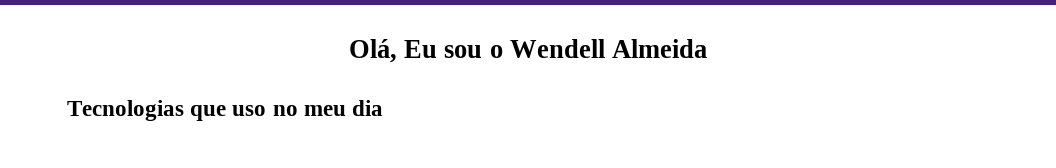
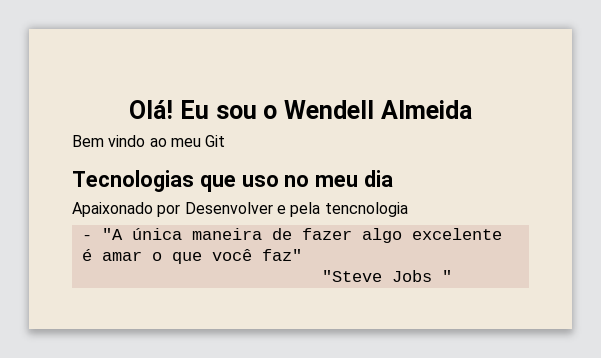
[349,39,398,63] Olá, -> [129,100,174,119] Olá!
(707, 48) none -> [72,135,226,147] // Bem vindo ao meu Git
(384, 108) none -> [72,202,408,217] [81,228,502,243] [81,249,302,264] [321,270,452,282] // Apaixonado por Desenvolver e pela tencnologia // - "A única maneira de fazer algo excelente é amar o que você faz" // "Steve Jobs "

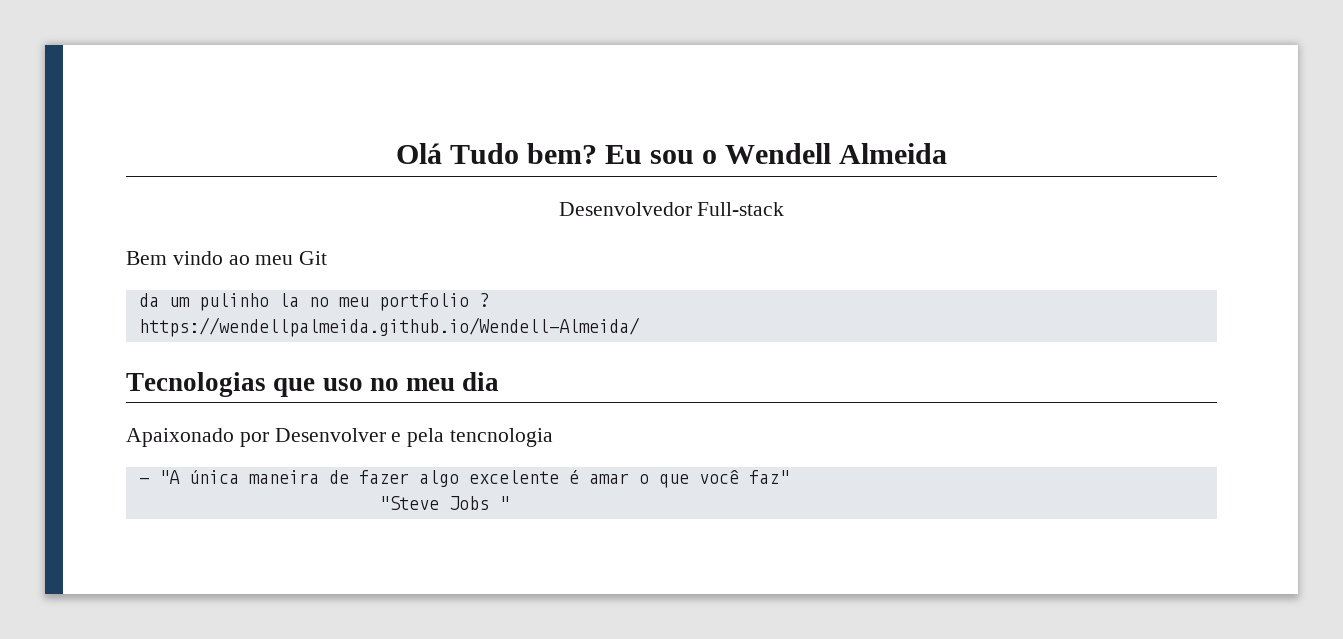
[129,100,174,119] Olá! -> [395,143,597,164] Olá Tudo bem?
(472, 109) none -> [558,202,785,216] // Desenvolvedor Full-stack
(226, 141) none -> [138,293,489,311] [138,317,640,337] // da um pulinho la no meu portfolio ? // https://wendellpalmeida.github.io/Wendell-Almeida/

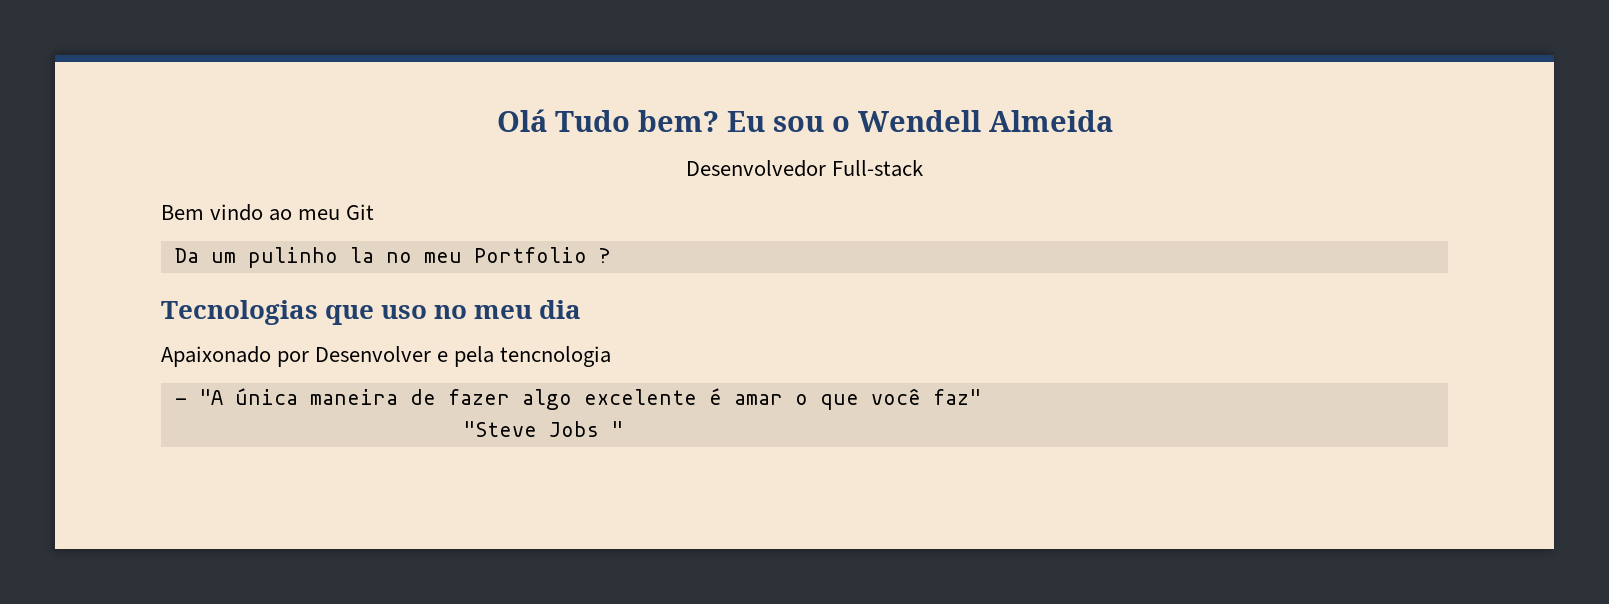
[138,293,159,307] da -> [174,248,199,263] Da
[378,293,469,311] portfolio -> [473,247,587,263] Portfolio
[138,317,640,337] // https://wendellpalmeida.github.io/Wendell-Almeida/ -> (611, 255) none

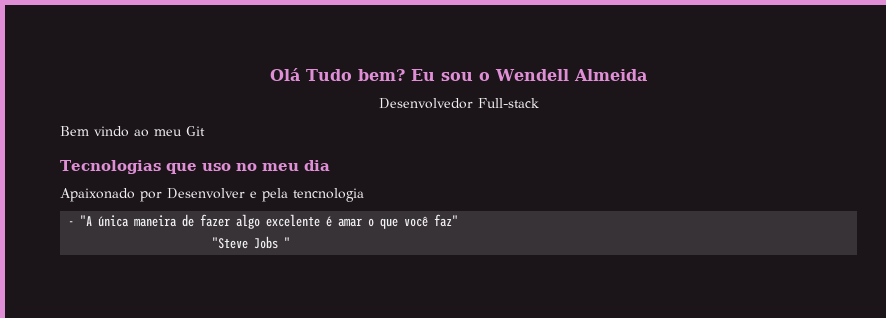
[174,247,611,268] // Da um pulinho la no meu Portfolio ? -> (205, 131) none

